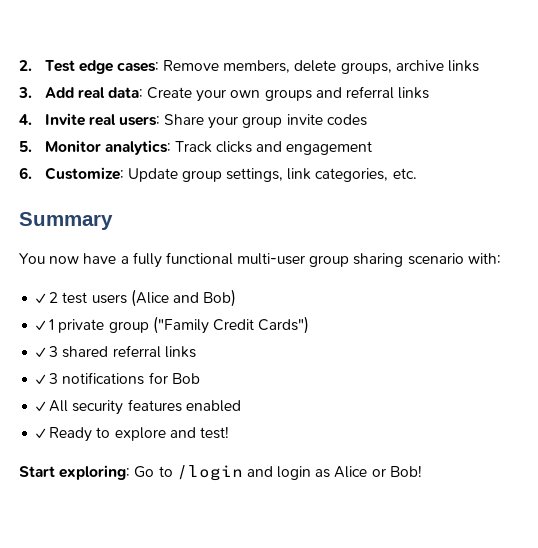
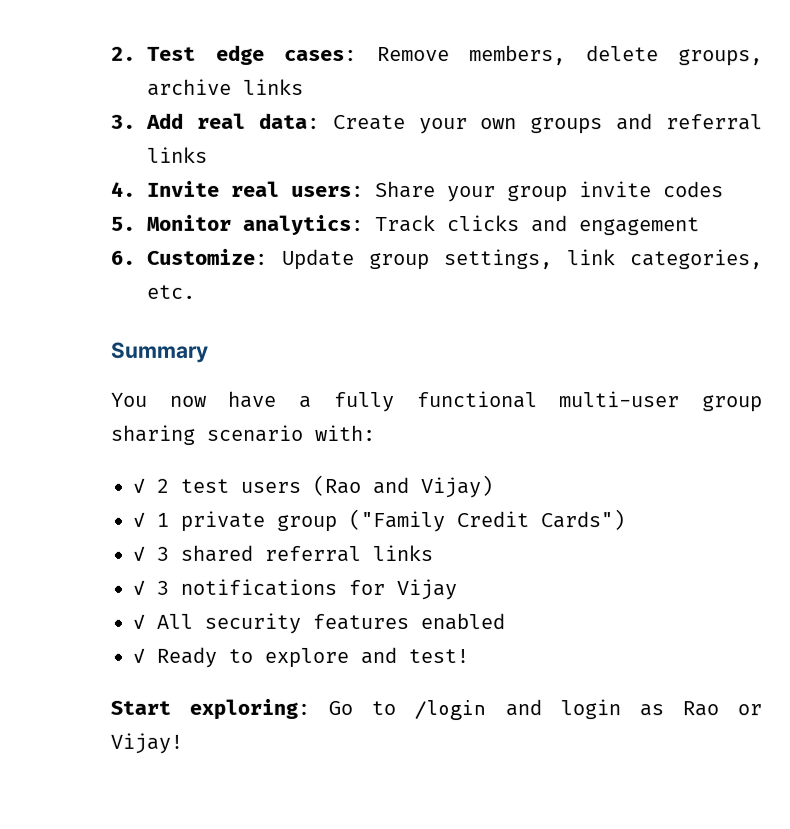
[130,289,237,307] (Alice and Bob) -> [312,474,493,499] (Rao and Vijay)
[171,373,200,384] Bob -> [396,579,457,601] Vijay
[334,465,422,478] Alice or Bob! -> [681,701,762,717] [110,732,183,754] Rao or Vijay!

